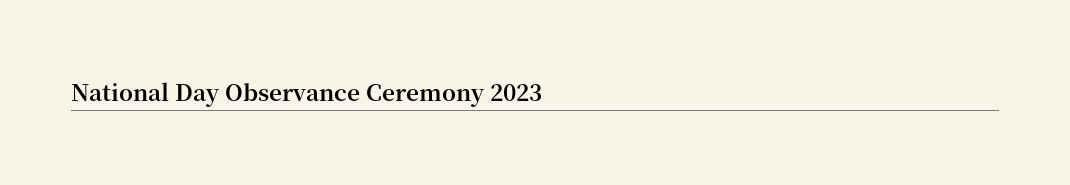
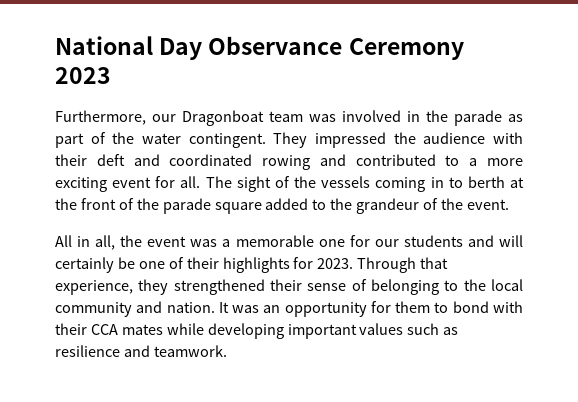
(543, 92) none -> [55,110,523,126] [55,132,523,148] [55,154,523,170] [55,176,524,192] [55,198,509,214] [55,235,524,250] [55,257,449,273] [55,279,523,295] [55,301,523,317] [55,323,459,339] [55,345,227,357] // Furthermore, our Dragonboat team was involved in the parade as part of the water contingent. They impressed the audience with their deft and coordinated rowing and contributed to a more exciting event for all. The sight of the vessels coming in to berth at the front of the parade square added to the grandeur of the event. // All in all, the event was a memorable one for our students and will certainly be one of their highlights for 2023. Through that experience, they strengthened their sense of belonging to the local community and nation. It was an opportunity for them to bond with their CCA mates while developing important values such as resilience and teamwork.

